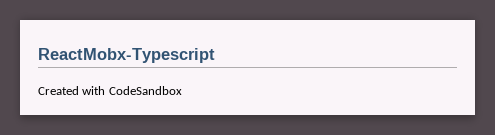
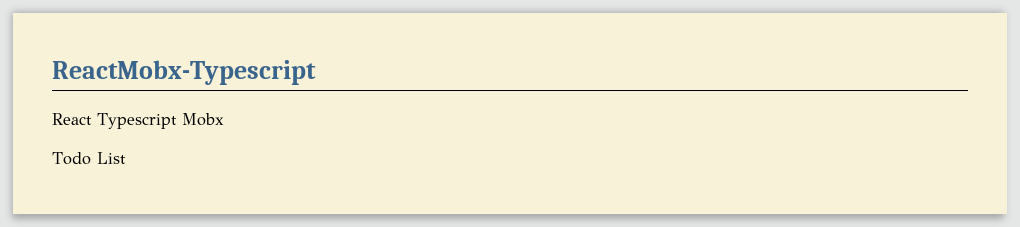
[38,86,182,95] Created with CodeSandbox -> [52,113,224,129] [52,152,126,165] React Typescript Mobx // Todo List

